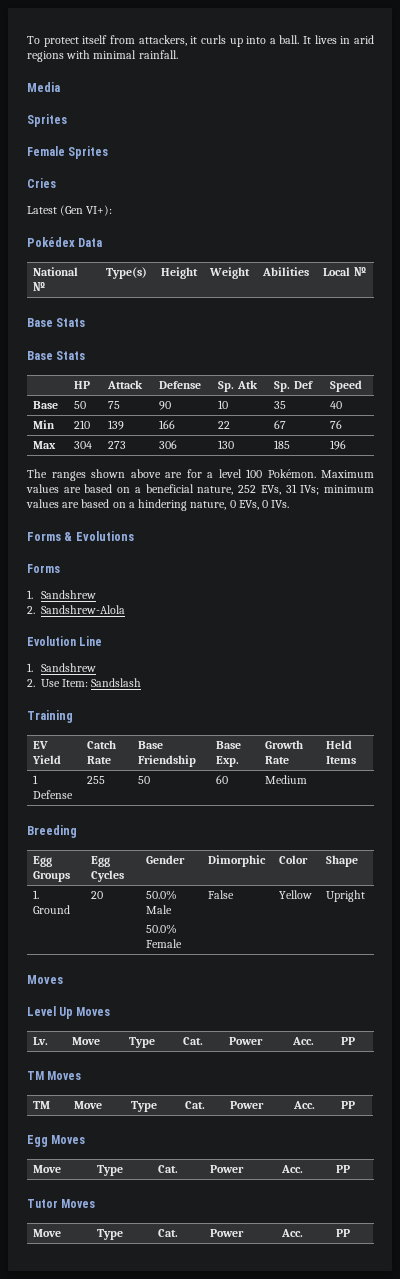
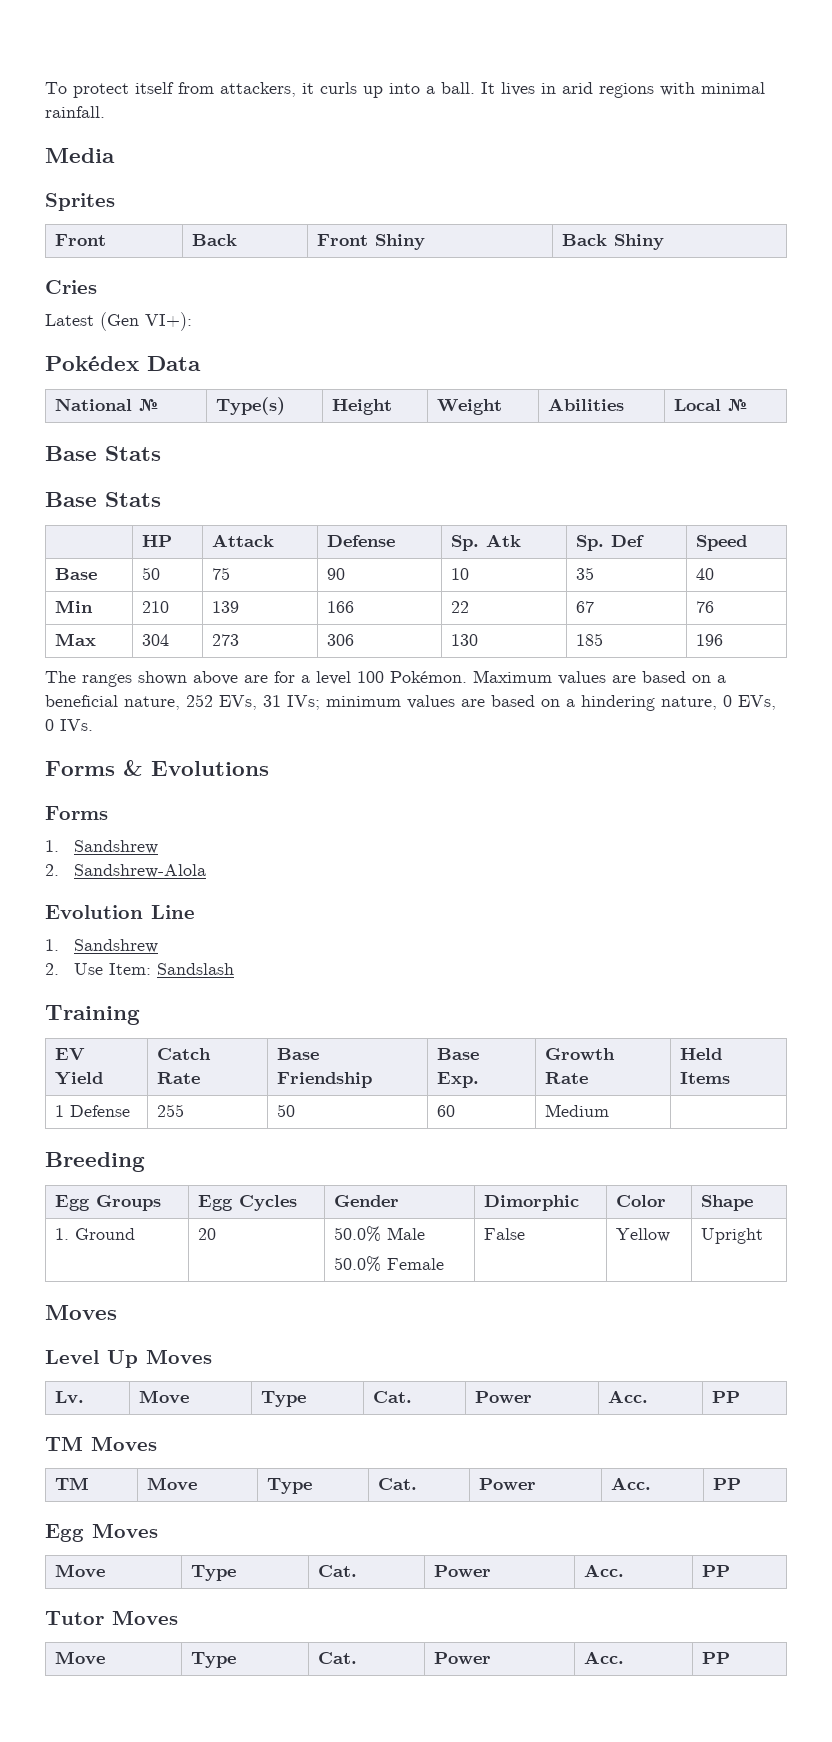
[27,146,109,159] // Female Sprites -> [54,234,106,246] [191,234,237,246] [316,234,425,250] [561,234,664,250] // Front | Back | Front Shiny | Back Shiny

